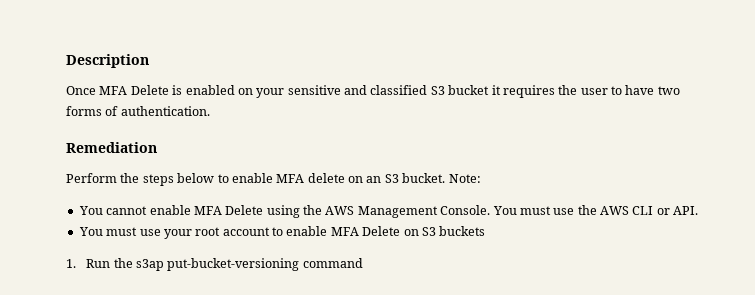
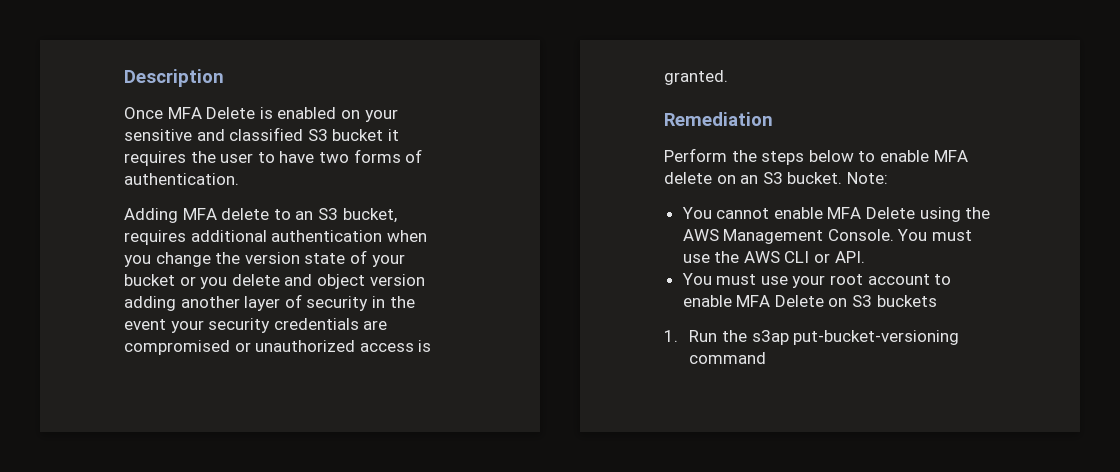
(210, 111) none -> [124,208,397,223] [124,230,427,245] [124,250,405,267] [124,274,425,289] [124,294,415,311] [124,318,388,333] [124,340,432,355] [664,70,728,85] // Adding MFA delete to an S3 bucket, requires additional authentication when you change the version state of your bucket or you delete and object version adding another layer of security in the event your security credentials are compromised or unauthorized access is granted.

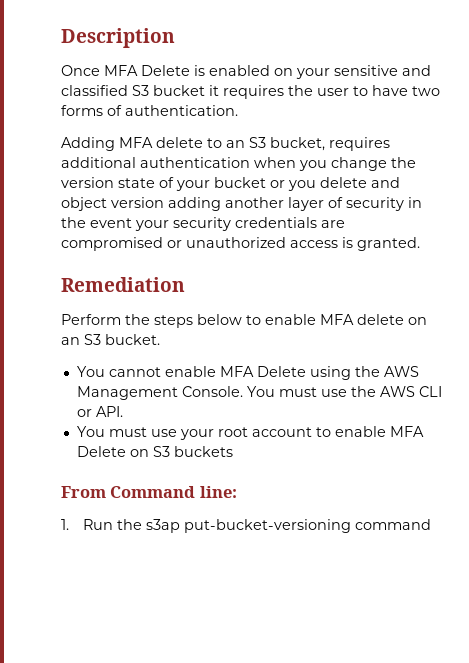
[846,172,888,184] Note: -> (160, 339) none
(937, 301) none -> [61,486,237,498] // From Command line:

